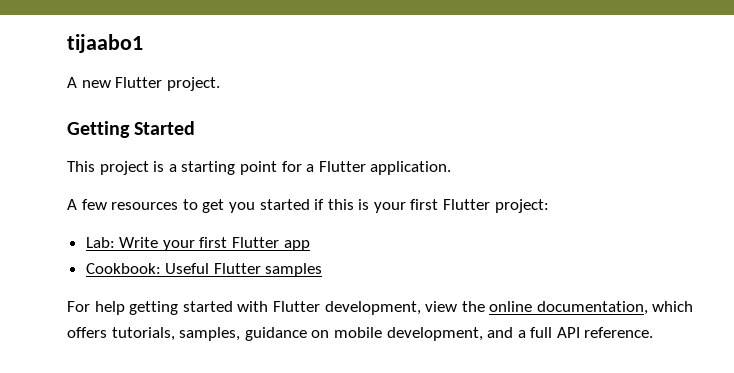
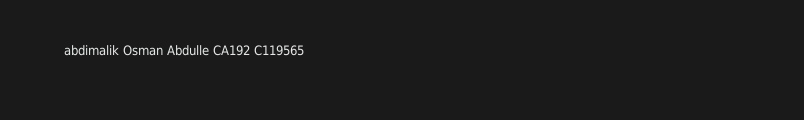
[67,34,143,53] [67,77,220,91] [67,121,196,138] [67,161,452,175] [67,199,549,213] [85,237,310,251] [85,263,323,277] [67,301,694,315] [67,327,654,341] tijaabo1 // A new Flutter project. // Getting Started // This project is a starting point for a Flutter application. // A few resources to get you started if this is your first Flutter project: // Lab: Write your first Flutter app // Cookbook: Useful Flutter samples // For help getting started with Flutter development, view the online documentation, which offers tutorials, samples, guidance on mobile development, and a full API reference. -> [64,45,304,56] abdimalik Osman Abdulle CA192 C119565

